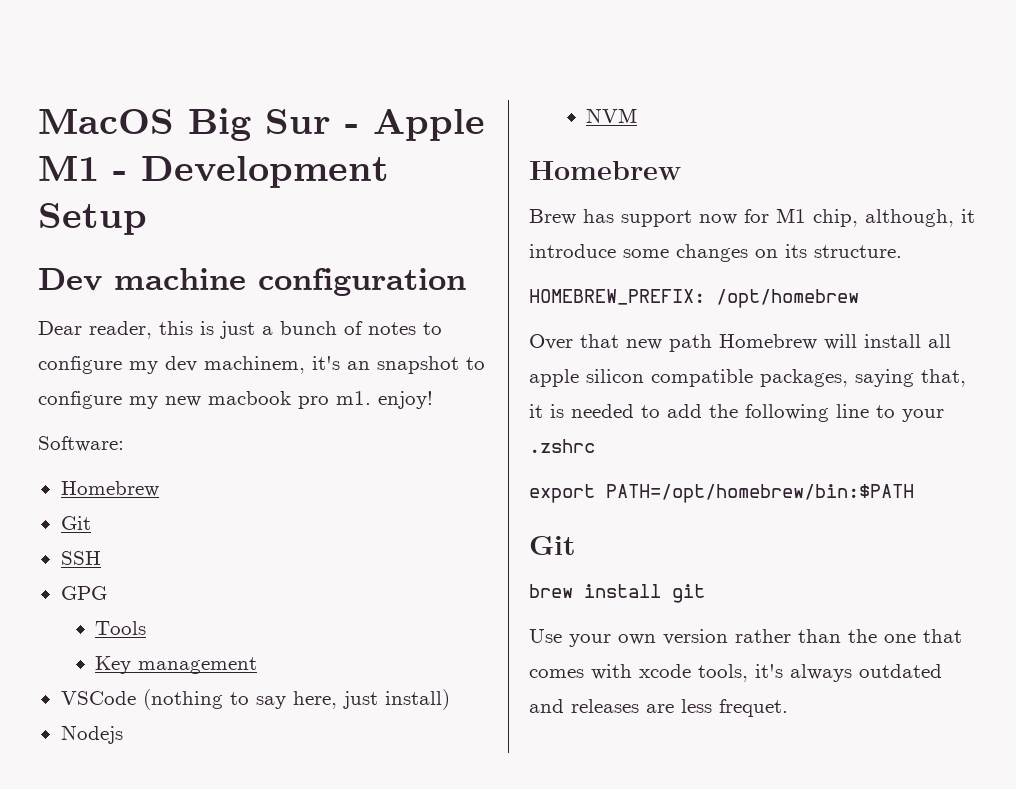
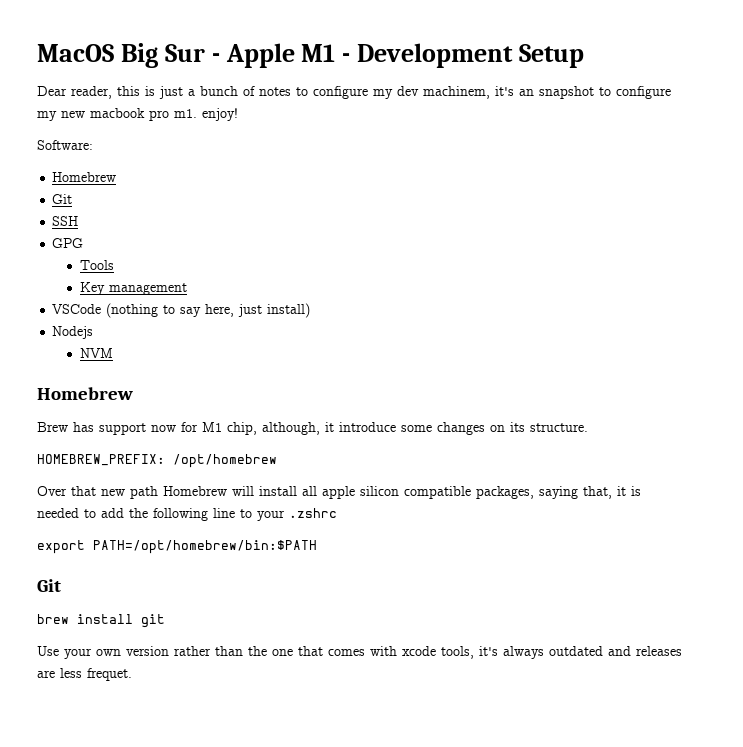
[38,268,466,296] // Dev machine configuration -> (585, 56) none

